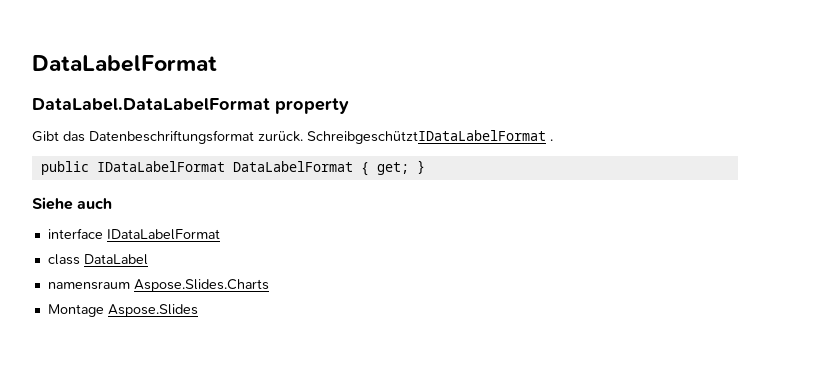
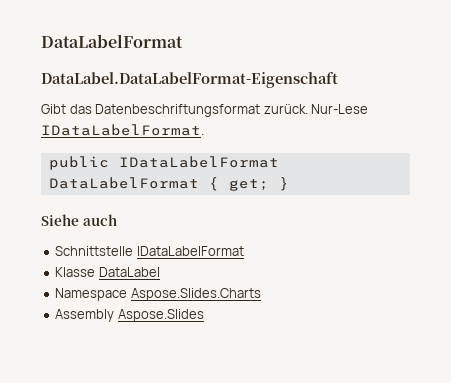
[32,98,349,114] DataLabel.DataLabelFormat property -> [41,72,338,88] DataLabel.DataLabelFormat-Eigenschaft
[307,130,553,144] SchreibgeschütztIDataLabelFormat . -> [311,104,369,114] [41,124,204,136] Nur-Lese IDataLabelFormat.
[47,228,103,239] interface -> [55,246,134,256] Schnittstelle
[47,254,80,265] class -> [55,267,96,277] Klasse
[47,281,130,290] namensraum -> [55,288,128,301] Namespace
[47,304,104,317] Montage -> [55,309,115,322] Assembly

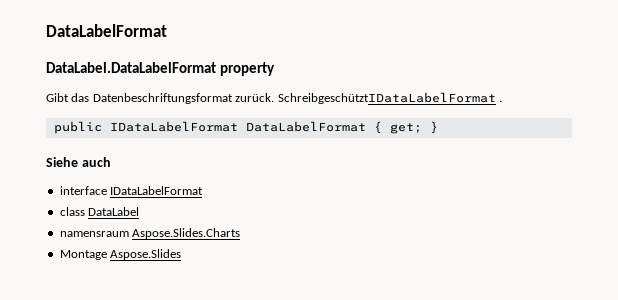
[41,72,338,88] DataLabel.DataLabelFormat-Eigenschaft -> [46,62,275,76] DataLabel.DataLabelFormat property
[311,104,369,114] [41,124,204,136] Nur-Lese IDataLabelFormat. -> [277,92,502,104] SchreibgeschütztIDataLabelFormat .
[55,246,134,256] Schnittstelle -> [59,186,107,195] interface
[55,267,96,277] Klasse -> [59,207,85,216] class
[55,288,128,301] Namespace -> [59,231,129,237] namensraum
[55,309,115,322] Assembly -> [59,250,107,260] Montage

